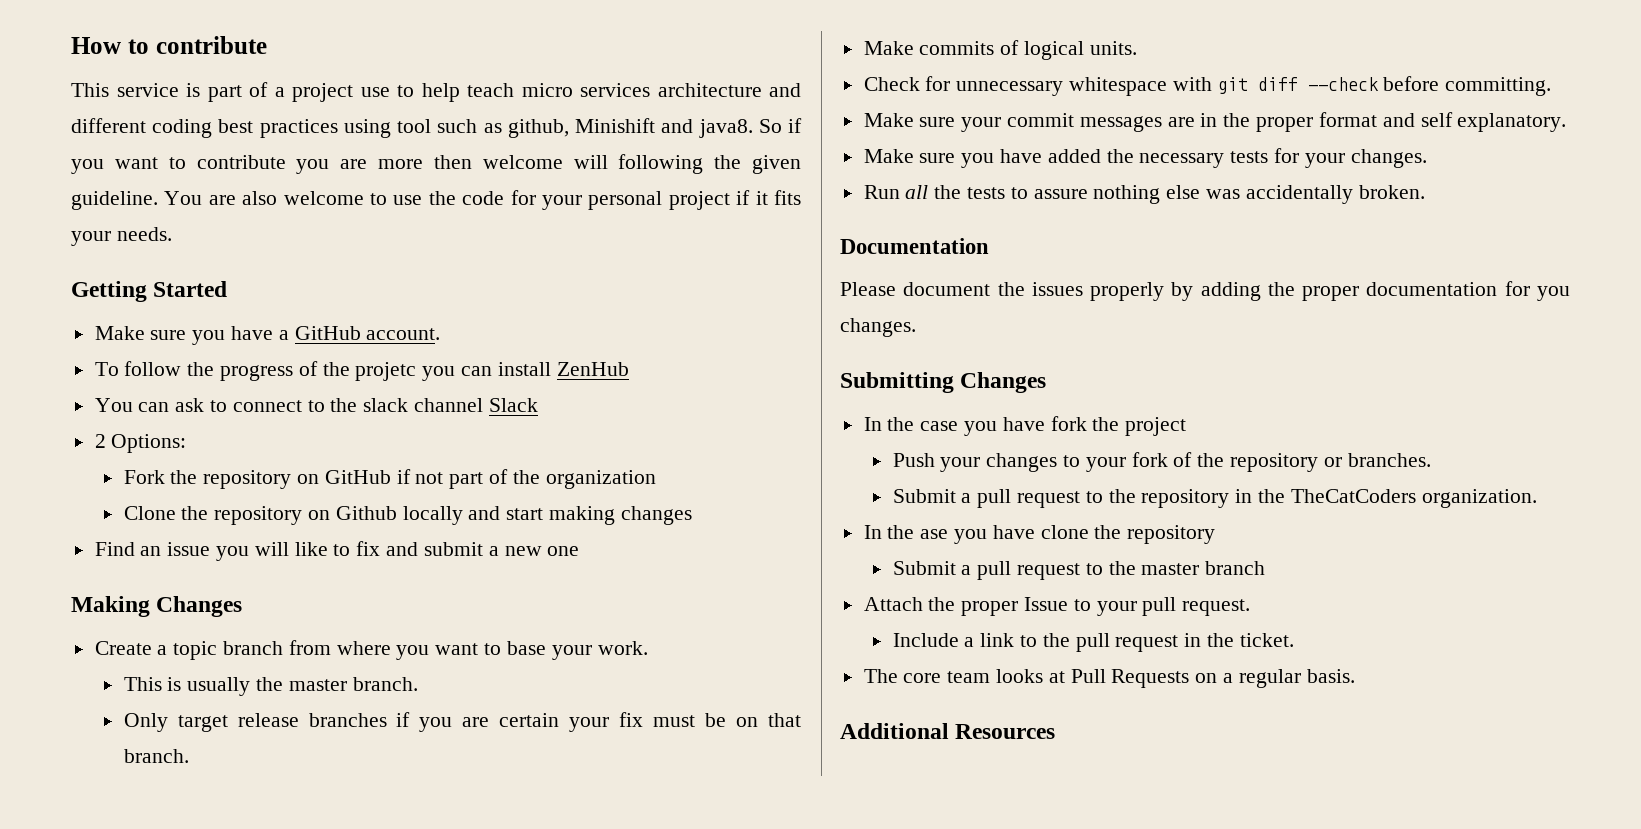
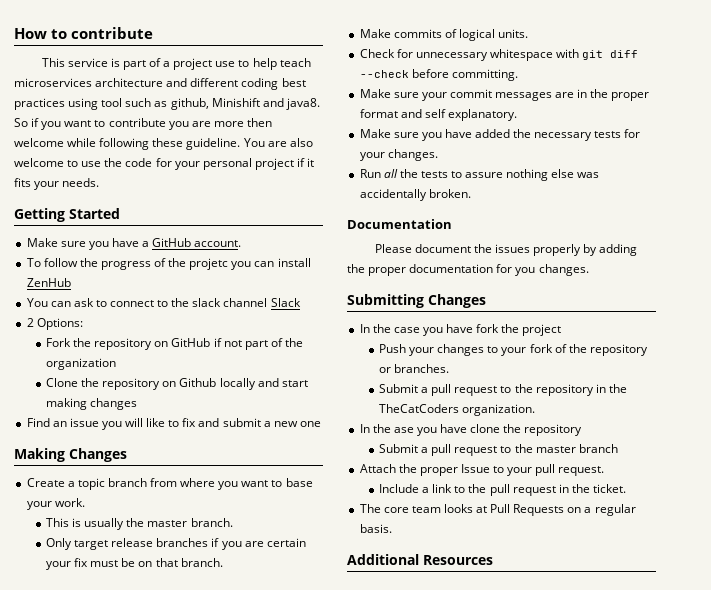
[521,83,650,97] micro services -> [14,78,92,87] microservices
[573,154,802,174] will following the given -> [67,138,184,150] while following these

